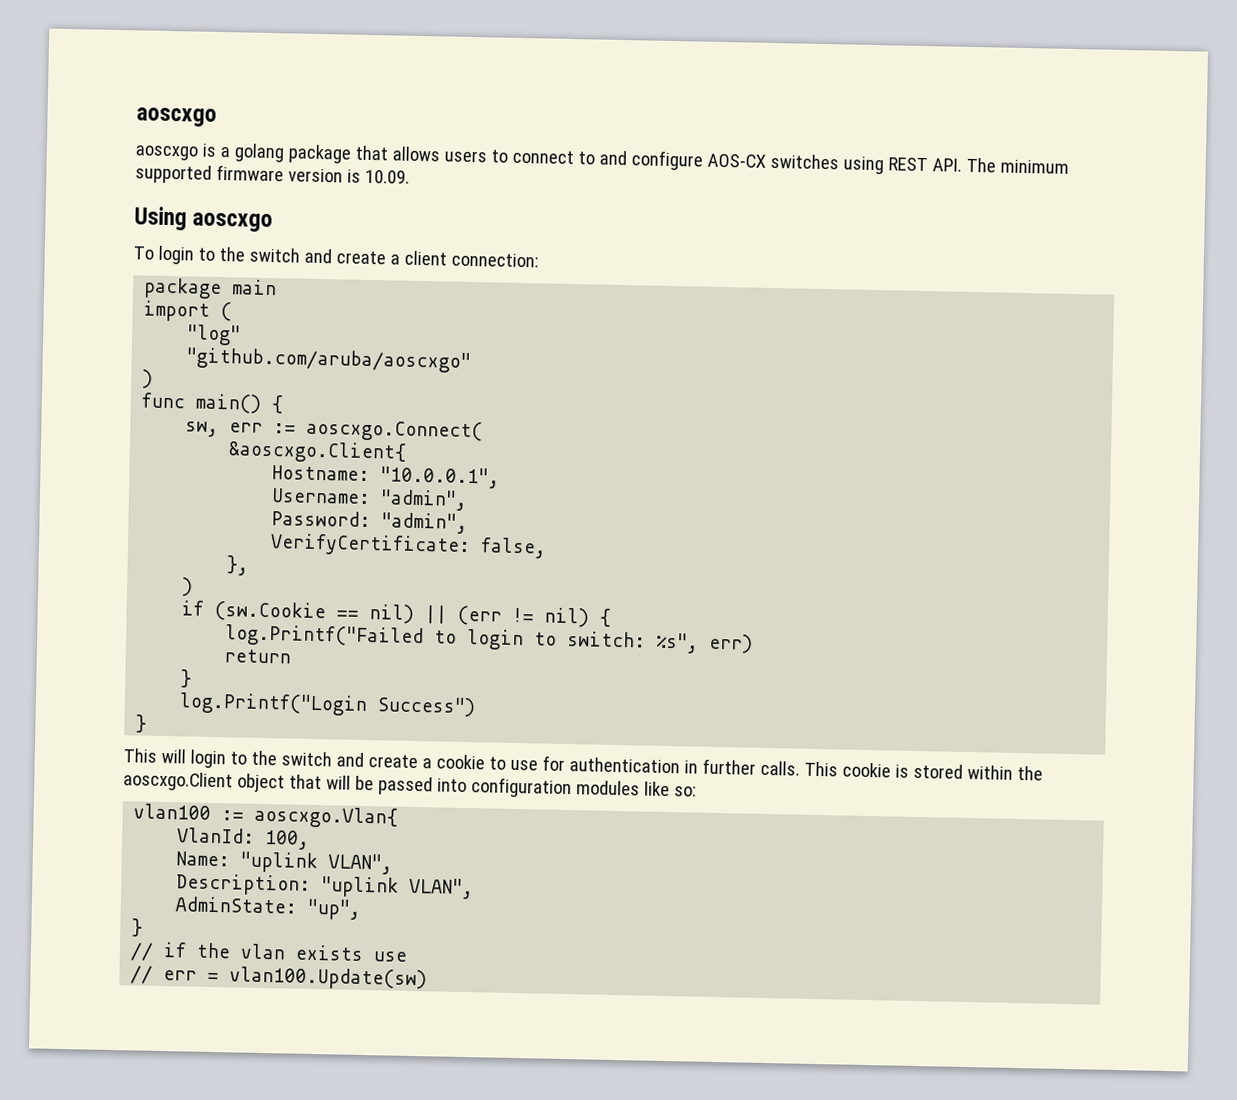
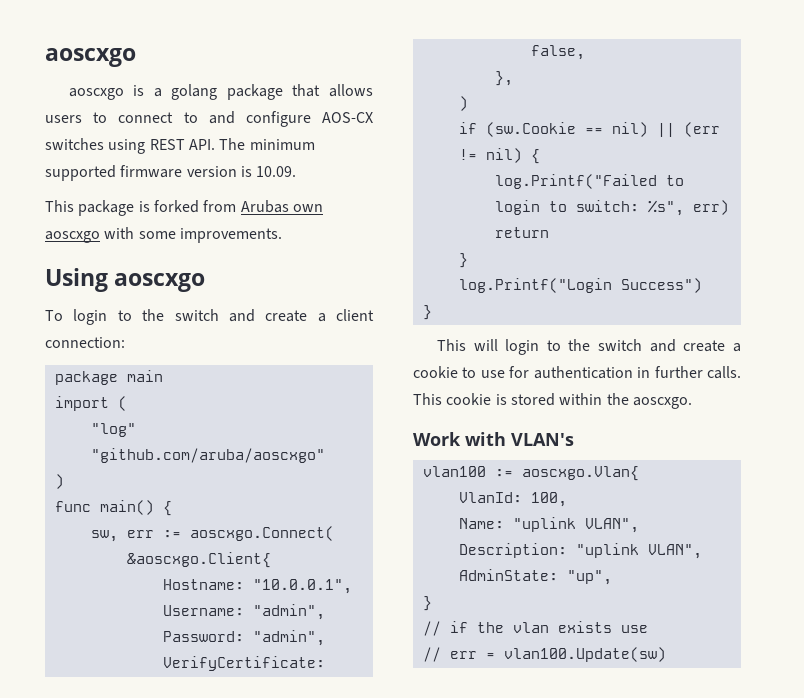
(410, 176) none -> [45,200,323,216] [45,227,282,243] // This package is forked from Arubas own aoscxgo with some improvements.
[123,771,697,799] aoscxgo.Client object that will be passed into configuration modules like so: -> [632,397,692,409] [413,432,574,446] aoscxgo. // Work with VLAN's

